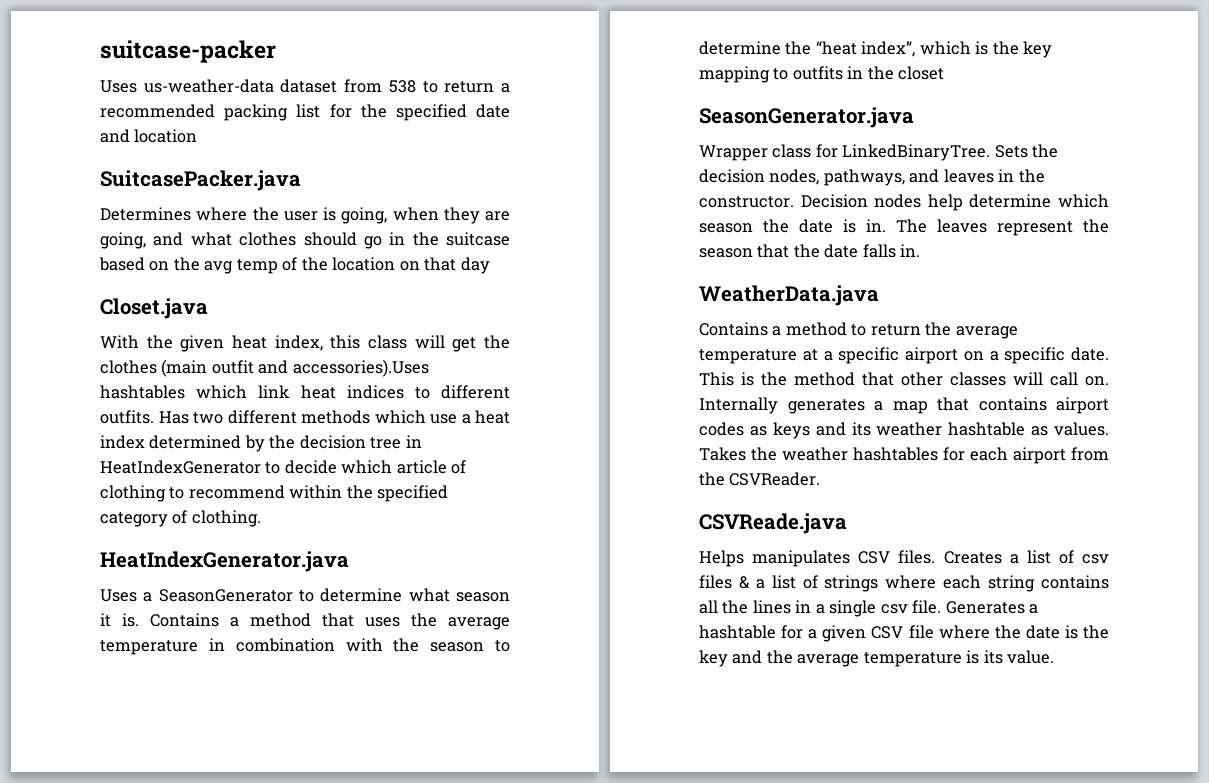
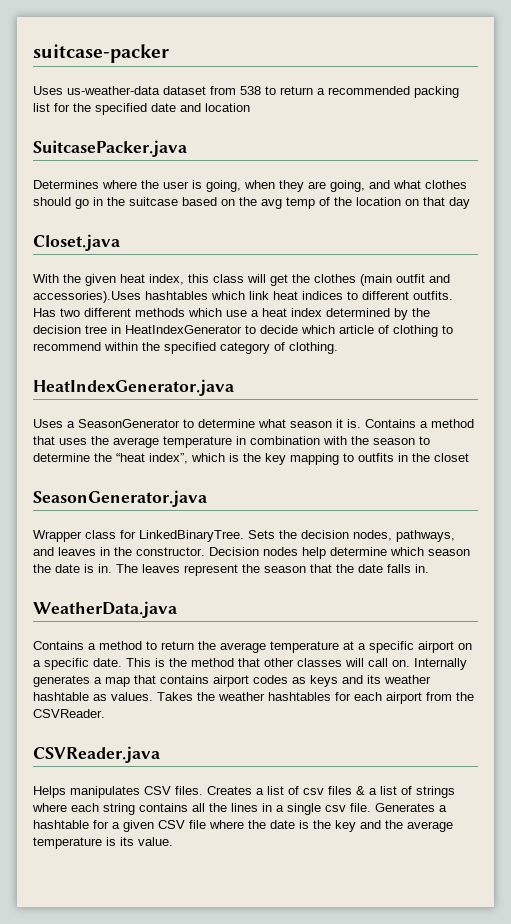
[699,513,847,534] CSVReade.java -> [33,746,160,763] CSVReader.java

